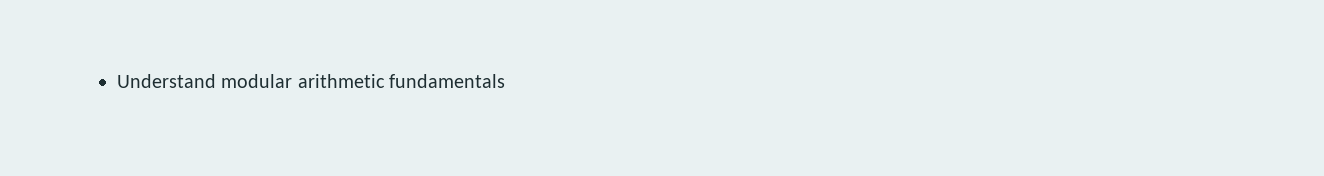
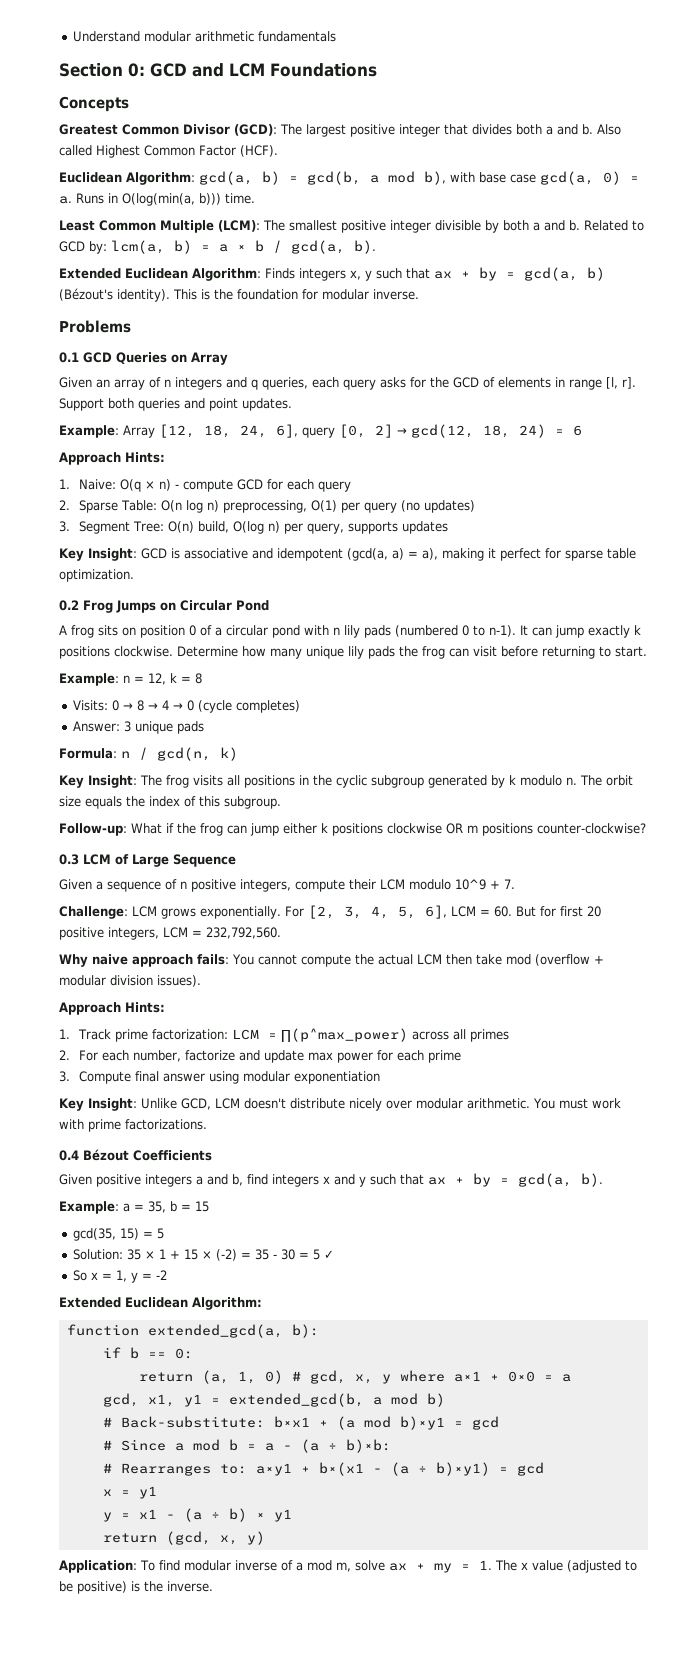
(506, 81) none -> [59,63,377,77] [59,96,129,112] [59,124,621,137] [59,145,278,158] [59,171,639,185] [59,193,255,206] [59,220,644,233] [59,240,376,254] [59,267,605,281] [59,288,419,302] [59,320,131,333] [59,352,228,365] [59,377,636,390] [59,398,292,411] [59,424,582,438] [59,452,165,465] [59,479,351,492] [59,500,475,513] [59,521,448,534] [59,548,636,561] [59,569,134,582] [59,600,269,613] [59,625,641,638] [59,646,647,659] [59,673,202,686] [72,700,300,713] [72,721,204,734] [59,747,238,761] [59,775,633,788] [59,796,281,809] [59,823,646,836] [59,854,236,867] [59,879,515,892] [59,905,601,919] [59,927,281,940] [59,954,604,967] [59,975,201,987] [59,1002,165,1015] [59,1028,509,1042] [59,1050,461,1063] [59,1071,380,1084] [59,1098,621,1111] [59,1119,207,1132] [59,1149,212,1161] [59,1173,603,1187] [59,1201,209,1214] [72,1228,164,1241] [72,1249,334,1261] [72,1270,167,1283] [59,1297,262,1310] [66,1324,319,1338] [102,1347,193,1359] [138,1370,571,1384] [102,1393,445,1407] [102,1416,499,1430] [102,1439,391,1453] [102,1462,544,1476] [102,1486,157,1499] [102,1508,292,1522] [102,1531,265,1545] [59,1560,637,1573] [59,1581,213,1594] // Section 0: GCD and LCM Foundations // Concepts // Greatest Common Divisor (GCD): The largest positive integer that divides both a and b. Also called Highest Common Factor (HCF). // Euclidean Algorithm: gcd(a, b) = gcd(b, a mod b), with base case gcd(a, 0) = a. Runs in O(log(min(a, b))) time. // Least Common Multiple (LCM): The smallest positive integer divisible by both a and b. Related to GCD by: lcm(a, b) = a × b / gcd(a, b). // Extended Euclidean Algorithm: Finds integers x, y such that ax + by = gcd(a, b) (Bézout's identity). This is the foundation for modular inverse. // Problems // 0.1 GCD Queries on Array // Given an array of n integers and q queries, each query asks for the GCD of elements in range [l, r]. Support both queries and point updates. // Example: Array [12, 18, 24, 6], query [0, 2] → gcd(12, 18, 24) = 6 // Approach Hints: // 1. Naive: O(q × n) - compute GCD for each query // 2. Sparse Table: O(n log n) preprocessing, O(1) per query (no updates) // 3. Segment Tree: O(n) build, O(log n) per query, supports updates // Key Insight: GCD is associative and idempotent (gcd(a, a) = a), making it perfect for sparse table optimization. // 0.2 Frog Jumps on Circular Pond // A frog sits on position 0 of a circular pond with n lily pads (numbered 0 to n-1). It can jump exactly k positions clockwise. Determine how many unique lily pads the frog can visit before returning to start. // Example: n = 12, k = 8 // Visits: 0 → 8 → 4 → 0 (cycle completes) // Answer: 3 unique pads // Formula: n / gcd(n, k) // Key Insight: The frog visits all positions in the cyclic subgroup generated by k modulo n. The orbit size equals the index of this subgroup. // Follow-up: What if the frog can jump either k positions clockwise OR m positions counter-clockwise? // 0.3 LCM of Large Sequence // Given a sequence of n positive integers, compute their LCM modulo 10^9 + 7. // Challenge: LCM grows exponentially. For [2, 3, 4, 5, 6], LCM = 60. But for first 20 positive integers, LCM = 232,792,560. // Why naive approach fails: You cannot compute the actual LCM then take mod (overflow + modular division issues). // Approach Hints: // 1. Track prime factorization: LCM = ∏(p^max_power) across all primes // 2. For each number, factorize and update max power for each prime // 3. Compute final answer using modular exponentiation // Key Insight: Unlike GCD, LCM doesn't distribute nicely over modular arithmetic. You must work with prime factorizations. // 0.4 Bézout Coefficients // Given positive integers a and b, find integers x and y such that ax + by = gcd(a, b). // Example: a = 35, b = 15 // gcd(35, 15) = 5 // Solution: 35 × 1 + 15 × (-2) = 35 - 30 = 5 ✓ // So x = 1, y = -2 // Extended Euclidean Algorithm: // function extended_gcd(a, b): // if b == 0: // return (a, 1, 0) # gcd, x, y where a×1 + 0×0 = a // gcd, x1, y1 = extended_gcd(b, a mod b) // # Back-substitute: b×x1 + (a mod b)×y1 = gcd // # Since a mod b = a - (a ÷ b)×b: // # Rearranges to: a×y1 + b×(x1 - (a ÷ b)×y1) = gcd // x = y1 // y = x1 - (a ÷ b) × y1 // return (gcd, x, y) // Application: To find modular inverse of a mod m, solve ax + my = 1. The x value (adjusted to be positive) is the inverse.

